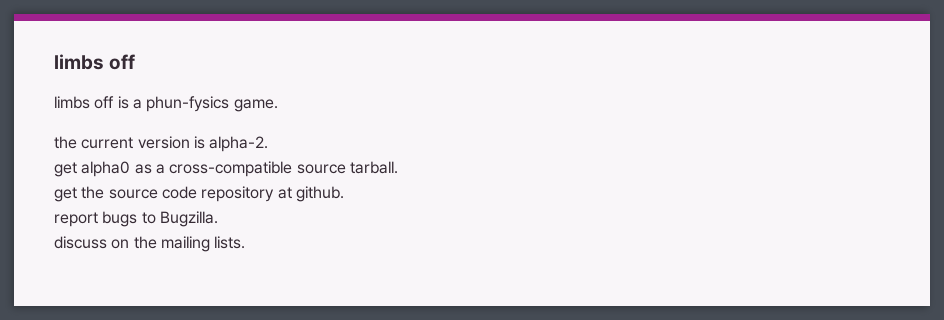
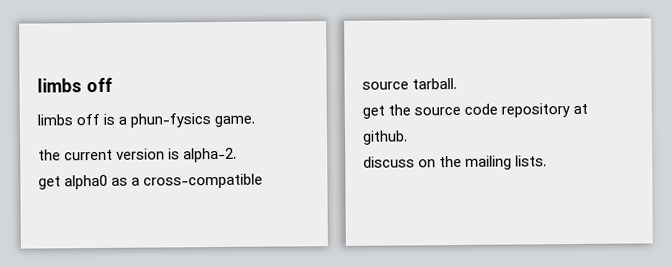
[54,211,218,227] // report bugs to Bugzilla. -> (408, 137) none

